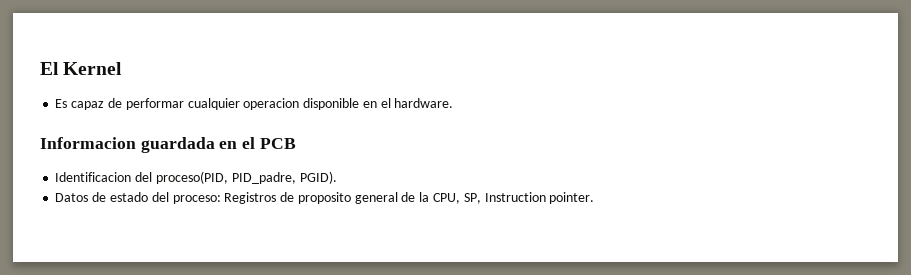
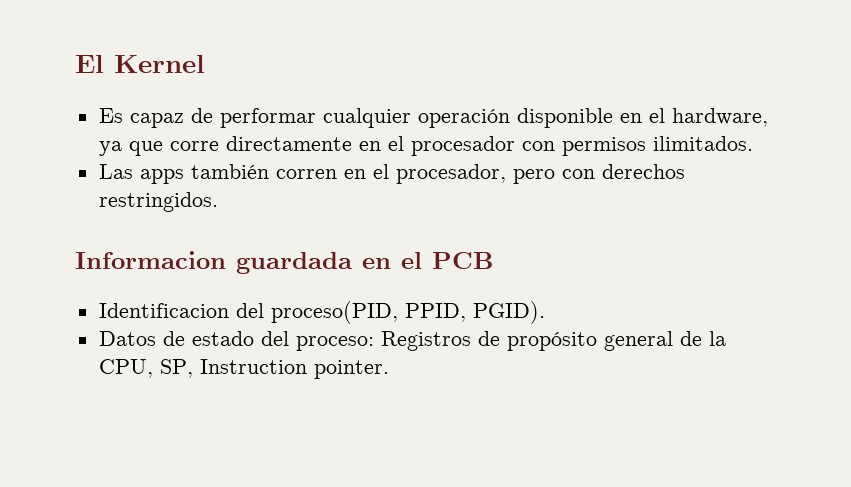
[243,98,300,110] operacion -> [417,109,510,128] operación
[394,98,454,108] hardware. -> [671,108,768,127] [98,136,753,156] [98,164,685,184] [98,192,218,212] hardware, ya que corre directamente en el procesador con permisos ilimitados. // Las apps también corren en el procesador, pero con derechos restringidos.
[231,172,296,184] PID_padre, -> [404,303,466,322] PPID,
[297,192,351,204] proposito -> [506,332,597,351] propósito

